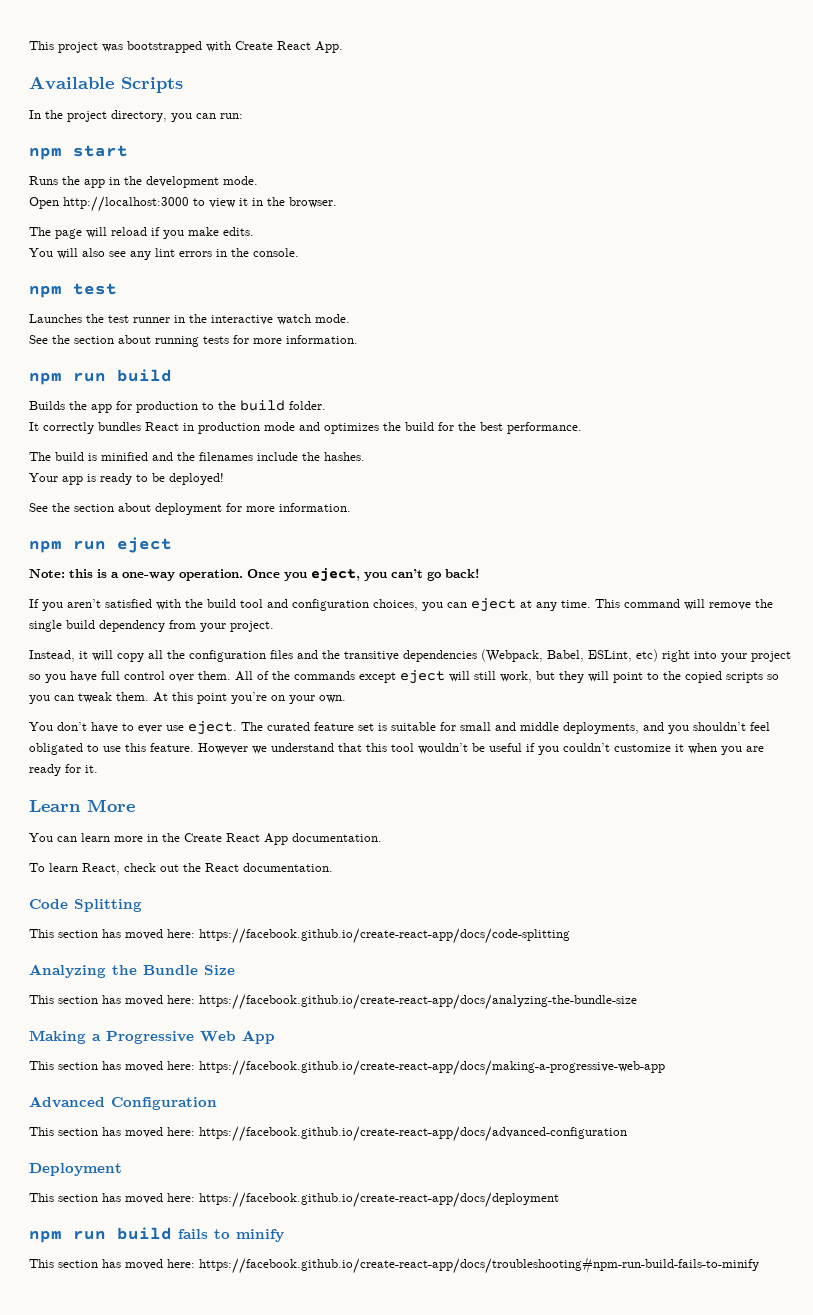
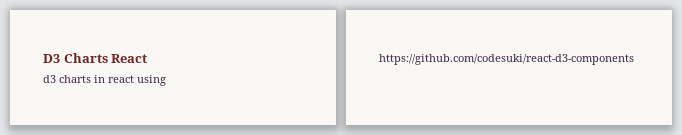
[29,41,343,53] [29,76,183,93] [29,110,243,122] [29,145,128,160] [29,176,258,188] [29,196,337,212] [29,227,254,239] [29,248,299,260] [29,283,117,298] [29,314,350,325] [29,335,358,347] [29,369,172,385] [29,400,326,413] [29,422,582,434] [29,452,365,461] [29,473,224,485] [29,503,351,515] [29,537,172,553] [29,568,480,582] [29,598,773,612] [29,620,274,632] [29,649,791,662] [29,670,779,684] [29,692,346,704] [29,721,770,735] [29,743,764,755] [29,764,98,776] [29,799,135,812] [29,833,382,845] [29,863,333,875] [29,899,142,912] [29,928,570,944] [29,964,235,978] [29,994,637,1010] [29,1030,275,1044] [29,1060,665,1076] [29,1096,217,1110] [29,1126,627,1142] [29,1163,122,1176] [29,1192,559,1208] [29,1227,284,1243] [29,1256,759,1274] This project was bootstrapped with Create React App. // Available Scripts // In the project directory, you can run: // npm start // Runs the app in the development mode. // Open http://localhost:3000 to view it in the browser. // The page will reload if you make edits. // You will also see any lint errors in the console. // npm test // Launches the test runner in the interactive watch mode. // See the section about running tests for more information. // npm run build // Builds the app for production to the build folder. // It correctly bundles React in production mode and optimizes the build for the best performance. // The build is minified and the filenames include the hashes. // Your app is ready to be deployed! // See the section about deployment for more information. // npm run eject // Note: this is a one-way operation. Once you eject, you can’t go back! // If you aren’t satisfied with the build tool and configuration choices, you can eject at any time. This command will remove the single build dependency from your project. // Instead, it will copy all the configuration files and the transitive dependencies (Webpack, Babel, ESLint, etc) right into your project so you have full control over them. All of the commands except eject will still work, but they will point to the copied scripts so you can tweak them. At this point you’re on your own. // You don’t have to ever use eject. The curated feature set is suitable for small and middle deployments, and you shouldn’t feel obligated to use this feature. However we understand that this tool wouldn’t be useful if you couldn’t customize it when you are ready for it. // Learn More // You can learn more in the Create React App documentation. // To learn React, check out the React documentation. // Code Splitting // This section has moved here: https://facebook.github.io/create-react-app/docs/code-splitting // Analyzing the Bundle Size // This section has moved here: https://facebook.github.io/create-react-app/docs/analyzing-the-bundle-size // Making a Progressive Web App // This section has moved here: https://facebook.github.io/create-react-app/docs/making-a-progressive-web-app // Advanced Configuration // This section has moved here: https://facebook.github.io/create-react-app/docs/advanced-configuration // Deployment // This section has moved here: https://facebook.github.io/create-react-app/docs/deployment // npm run build fails to minify // This section has moved here: https://facebook.github.io/create-react-app/docs/troubleshooting#npm-run-build-fails-to-minify -> [43,53,148,63] [43,75,166,86] [379,54,634,65] D3 Charts React // d3 charts in react using https://github.com/codesuki/react-d3-components

